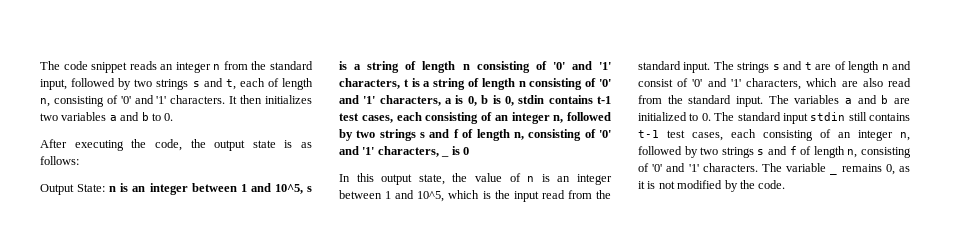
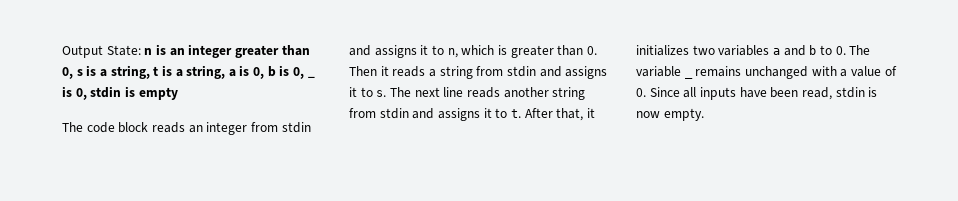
(40, 65) none -> [62,44,310,58] [62,65,315,79] [62,86,178,100] Output State: n is an integer greater than 0, s is a string, t is a string, a is 0, b is 0, _ is 0, stdin is empty //
[91,62,128,73] snippet -> [118,122,149,133] block
[213,61,313,70] [40,78,313,90] [40,95,263,107] n from the standard input, followed by two strings s and t, each of length n, consisting of '0' and '1' characters. It then -> [250,122,311,133] [349,45,597,58] [349,66,608,79] [349,87,586,100] [349,108,595,121] from stdin and assigns it to n, which is greater than 0. Then it reads a string from stdin and assigns it to s. The next line reads another string from stdin and assigns it to t. After that, it
[40,139,312,151] [40,156,79,165] [40,183,312,195] [339,61,611,73] [339,78,611,90] [339,95,611,106] [339,112,611,124] [339,129,611,141] [339,146,450,157] [451,146,469,155] [339,173,612,185] [339,190,611,202] [638,61,912,73] [638,78,911,90] [638,95,910,107] [638,112,910,124] [638,129,910,141] [638,146,911,158] [638,163,827,172] [830,172,838,175] [841,164,910,175] [638,180,786,192] // After executing the code, the output state is as follows: // Output State: n is an integer between 1 and 10^5, s is a string of length n consisting of '0' and '1' characters, t is a string of length n consisting of '0' and '1' characters, a is 0, b is 0, stdin contains t-1 test cases, each consisting of an integer n, followed by two strings s and f of length n, consisting of '0' and '1' characters, _ is 0 // In this output state, the value of n is an integer between 1 and 10^5, which is the input read from the standard input. The strings s and t are of length n and consist of '0' and '1' characters, which are also read from the standard input. The variables a and b are initialized to 0. The standard input stdin still contains t-1 test cases, each consisting of an integer n, followed by two strings s and f of length n, consisting of '0' and '1' characters. The variable _ remains 0, as it is not modified by the code. -> [849,45,871,55] [636,66,897,79] [636,87,878,100] [636,108,704,121] The variable _ remains unchanged with a value of 0. Since all inputs have been read, stdin is now empty.

